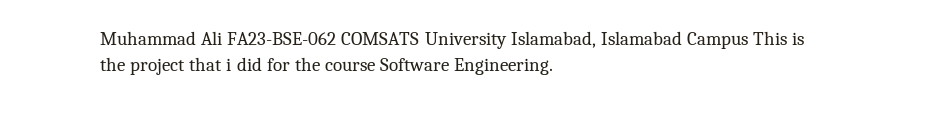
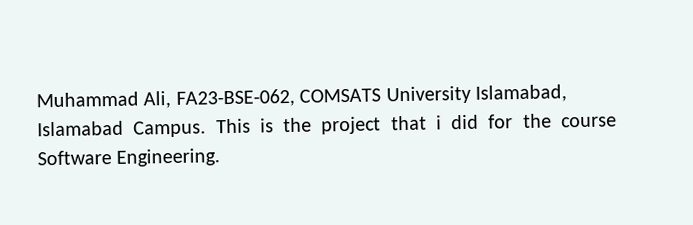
[201,31,337,45] Ali FA23-BSE-062 -> [143,88,295,109] Ali, FA23-BSE-062,
[686,32,748,49] Campus -> [133,120,207,138] Campus.

